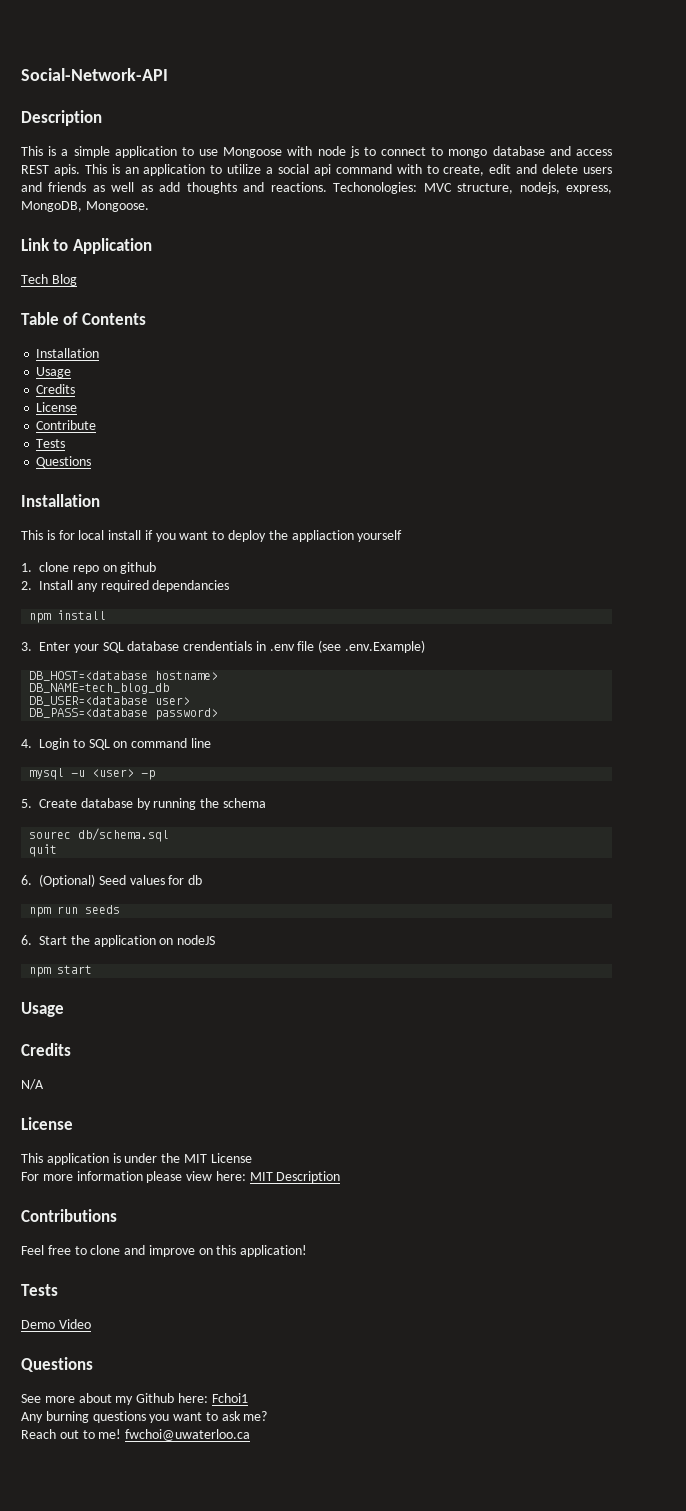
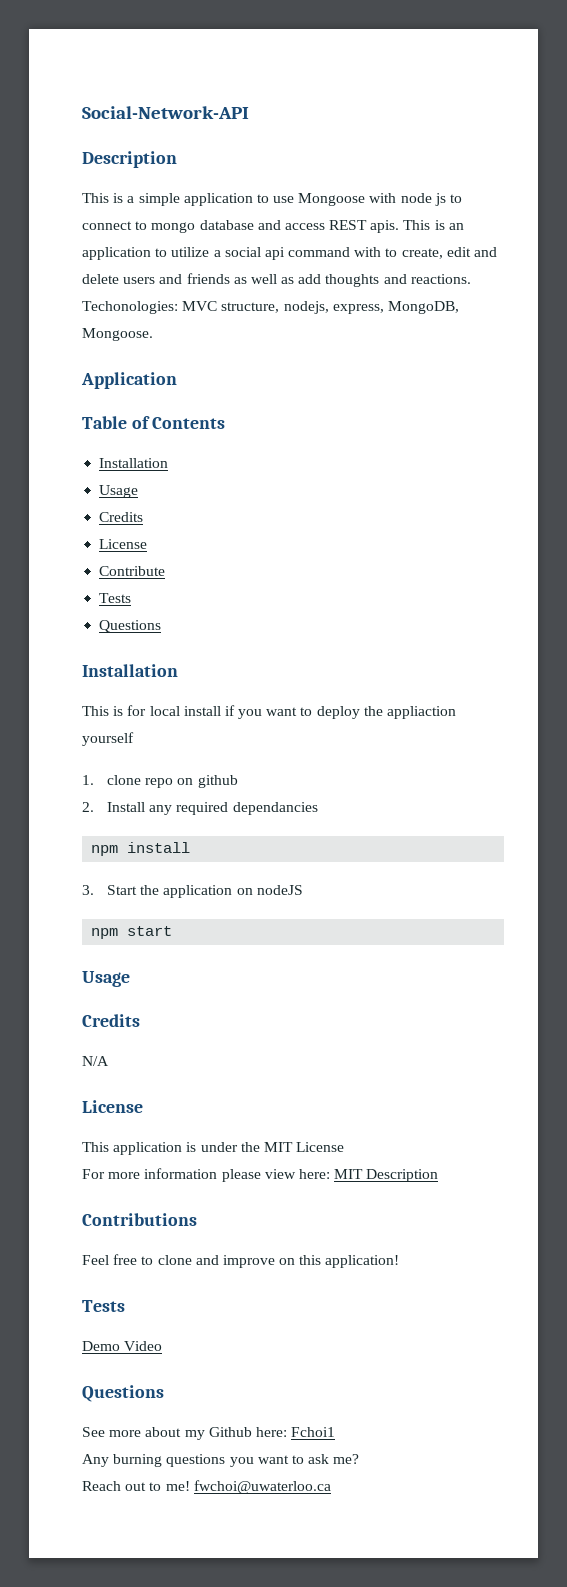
[21,238,69,251] Link to -> (153, 334) none
[21,274,77,286] // Tech Blog -> (177, 380) none
[39,640,426,653] [29,671,219,681] [29,683,170,694] [29,696,191,706] [29,708,219,720] [21,738,211,750] [29,768,156,780] [21,798,266,810] [29,828,170,842] [29,844,58,857] [21,874,203,887] [29,905,121,917] [21,935,32,945] Enter your SQL database crendentials in .env file (see .env.Example) // DB_HOST=<database hostname> // DB_NAME=tech_blog_db // DB_USER=<database user> // DB_PASS=<database password> // 4. Login to SQL on command line // mysql -u <user> -p // 5. Create database by running the schema // sourec db/schema.sql // quit // 6. (Optional) Seed values for db // npm run seeds // 6. -> (94, 890) none

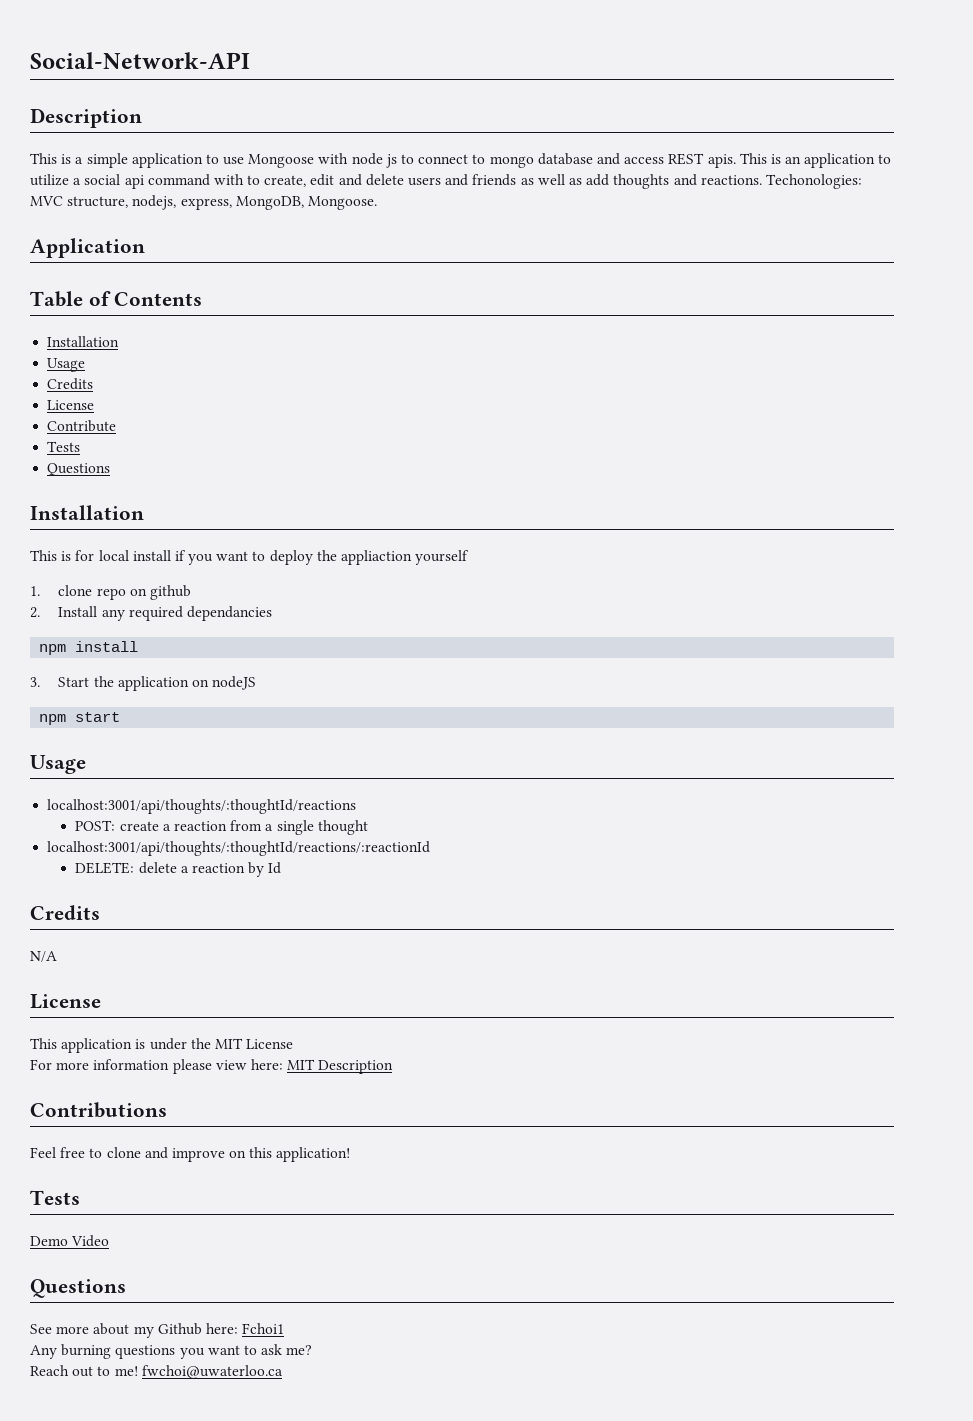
(130, 979) none -> [47,799,357,814] [75,820,368,835] [47,841,431,856] [75,862,282,877] // localhost:3001/api/thoughts/:thoughtId/reactions // POST: create a reaction from a single thought // localhost:3001/api/thoughts/:thoughtId/reactions/:reactionId // DELETE: delete a reaction by Id

